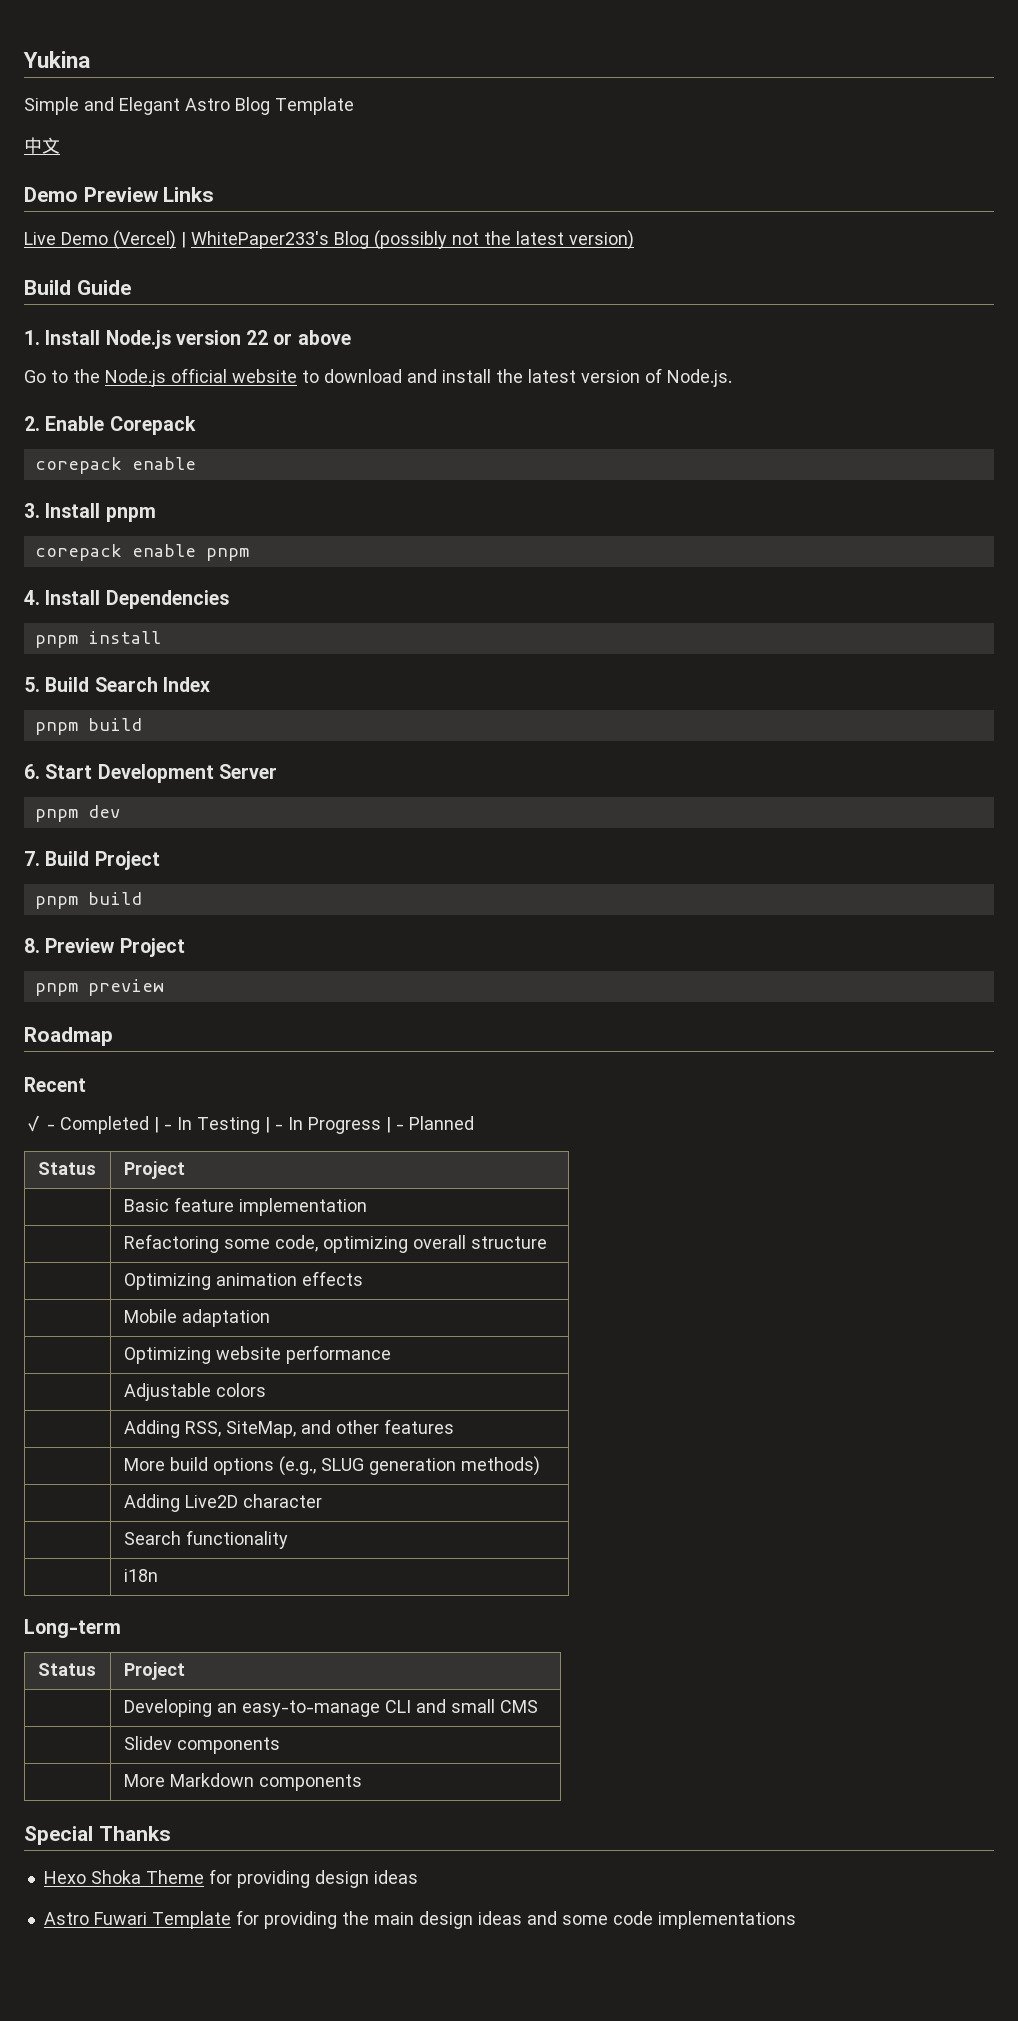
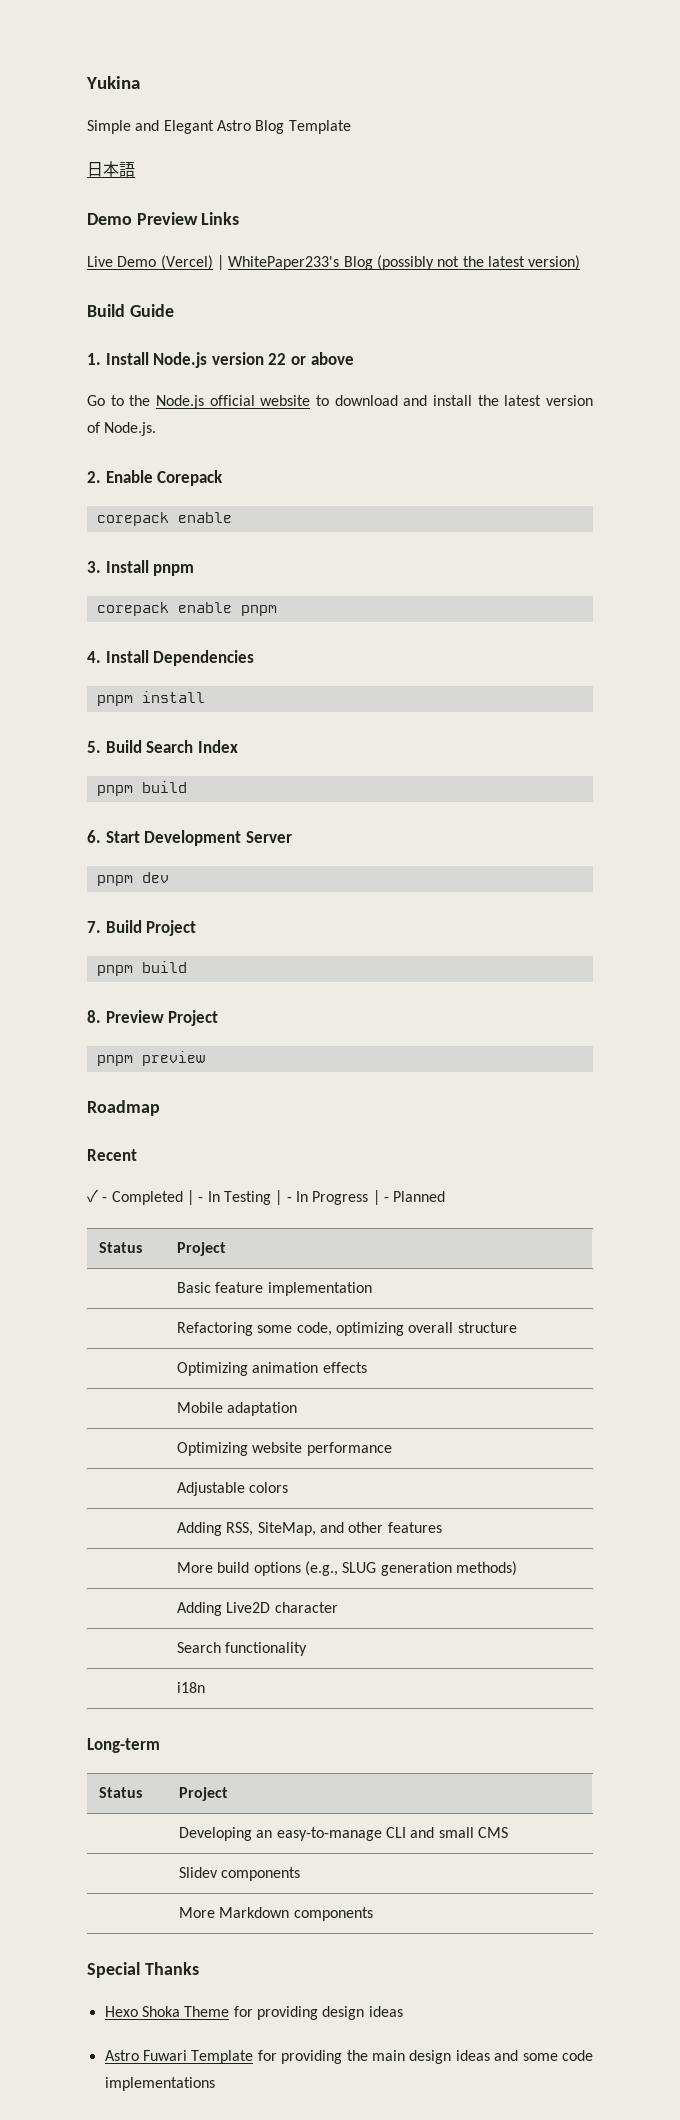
[24,137,60,154] 中文 -> [87,161,135,177] 日本語

